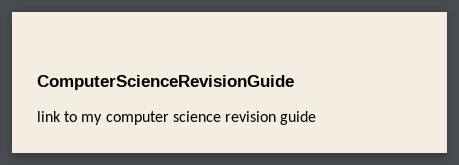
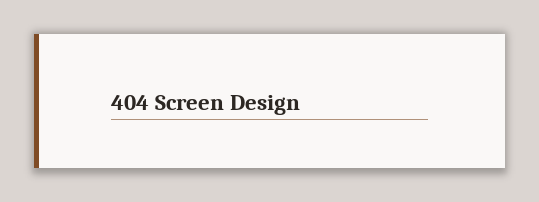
[37,75,294,90] [37,111,317,125] ComputerScienceRevisionGuide // link to my computer science revision guide -> [111,95,301,115] 404 Screen Design

